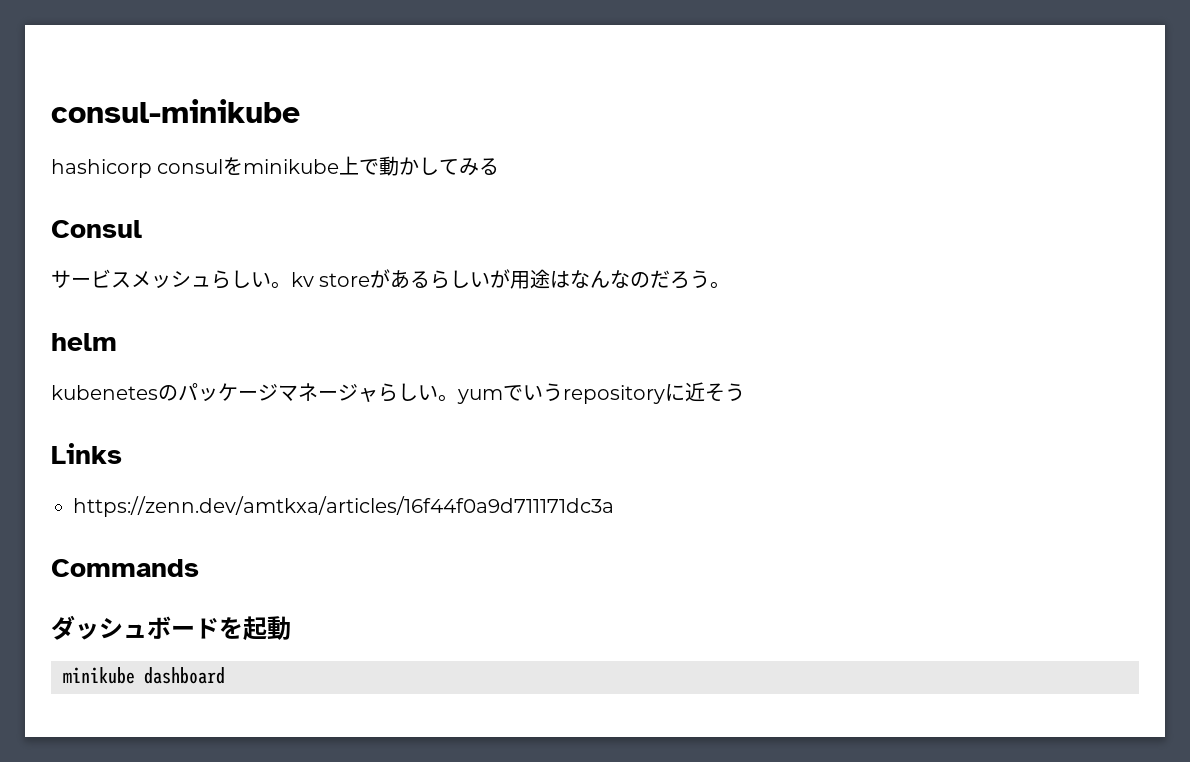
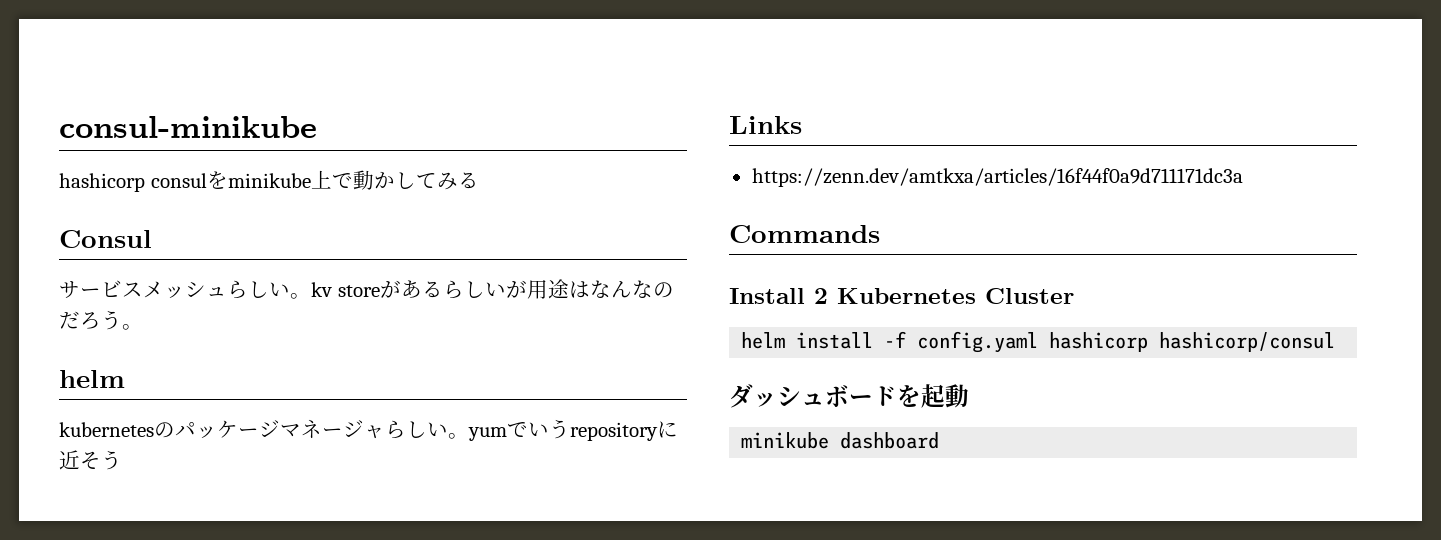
[51,385,158,400] kubenetes -> [59,422,154,437] kubernetes
(199, 568) none -> [729,288,1074,304] [741,331,1336,353] // Install 2 Kubernetes Cluster // helm install -f config.yaml hashicorp hashicorp/consul

